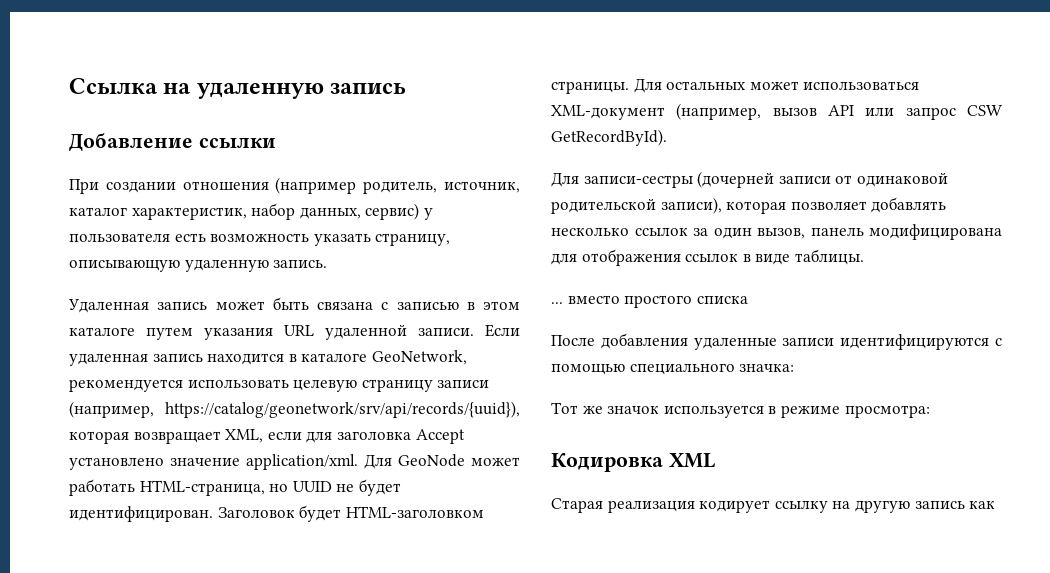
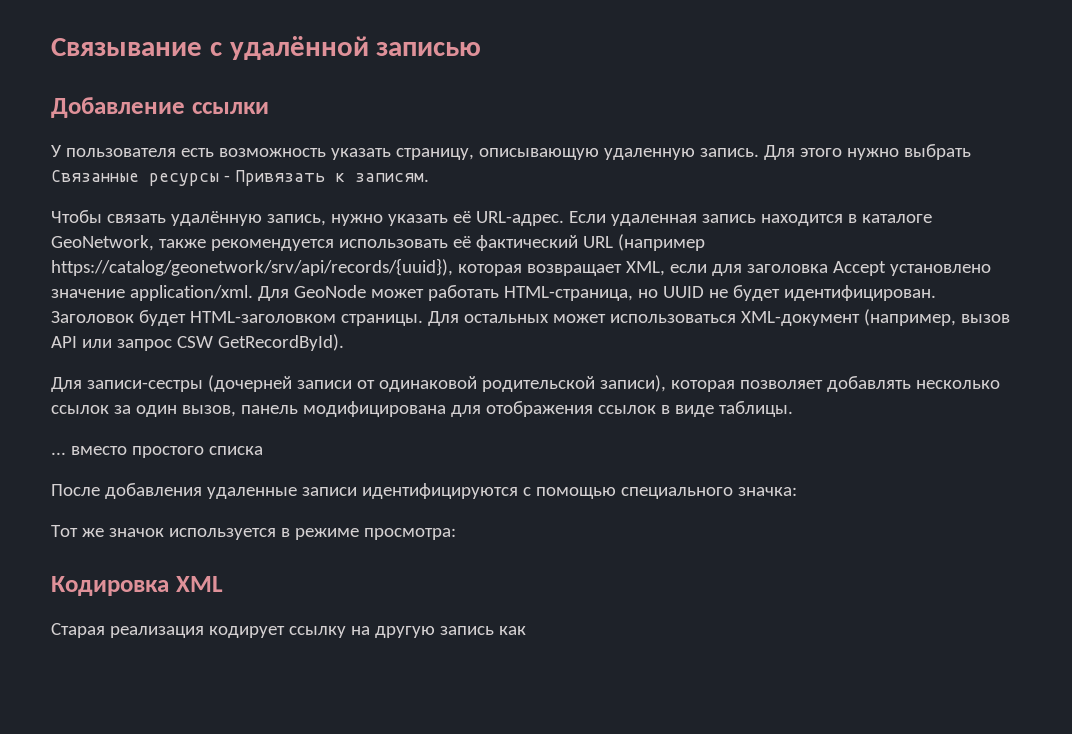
[69,78,407,99] [69,133,276,152] [69,177,520,194] [69,203,433,220] Ссылка на удаленную запись // Добавление ссылки // При создании отношения (например родитель, источник, каталог характеристик, набор данных, сервис) у -> [51,36,482,60] [51,97,269,118] [51,145,61,157] Связывание с удалённой записью // Добавление ссылки // У
[68,297,520,313] [69,324,474,340] // Удаленная запись может быть связана с записью в этом каталоге путем указания URL удаленной записи. -> [763,144,971,160] [51,170,429,186] [51,210,564,226] Для этого нужно выбрать Связанные ресурсы - Привязать к записям. // Чтобы связать удалённую запись, нужно указать её URL-адрес.
(467, 357) none -> [158,239,206,248] также
[293,379,490,392] [69,401,154,418] целевую страницу записи (например, -> [452,234,705,251] её фактический URL (например

